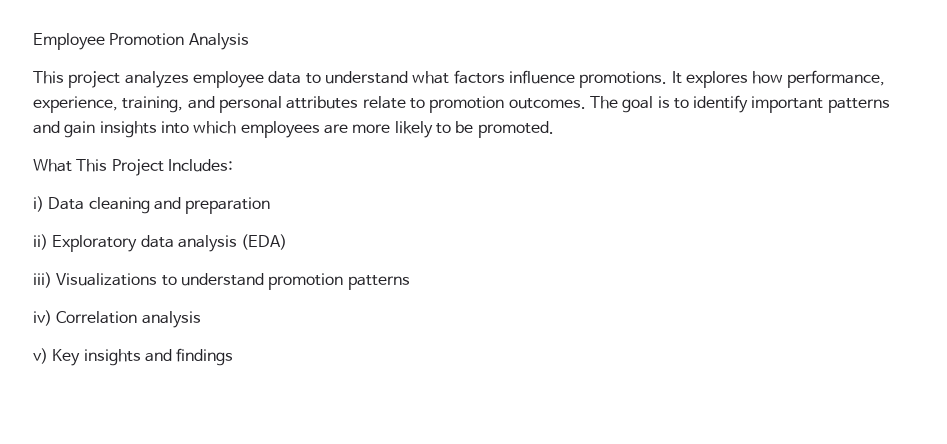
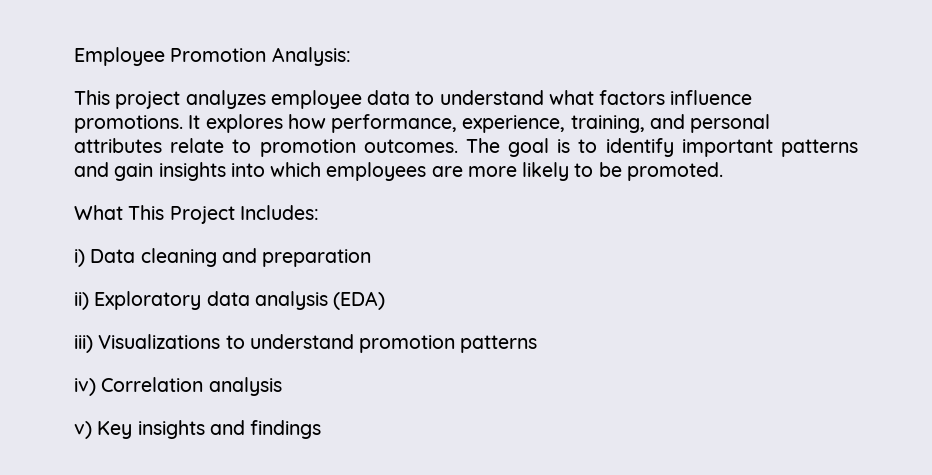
[188,33,249,50] Analysis -> [271,47,351,66] Analysis:

